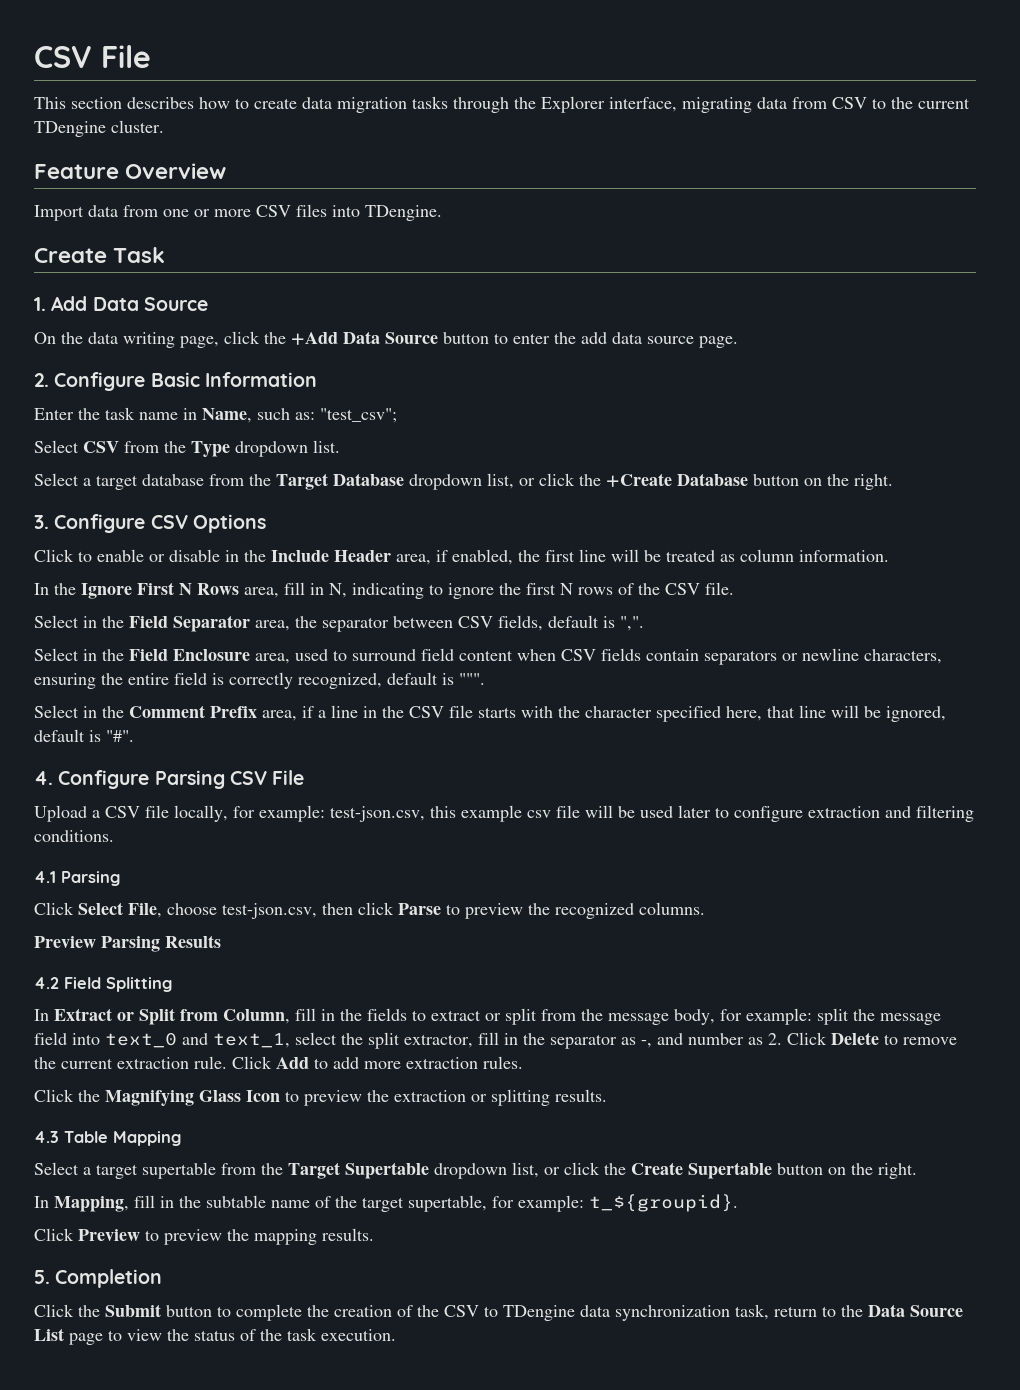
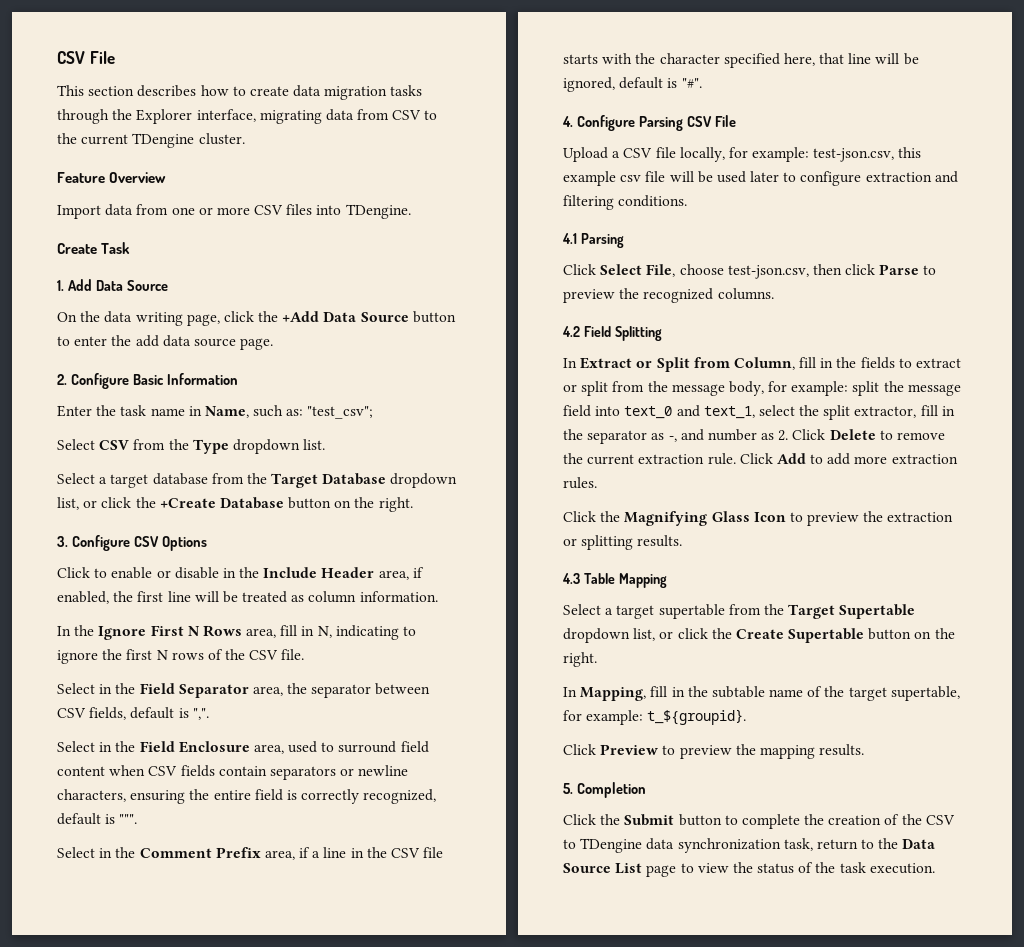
[34,935,221,952] // Preview Parsing Results -> (774, 294) none

